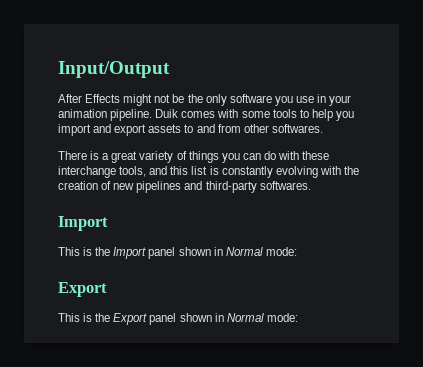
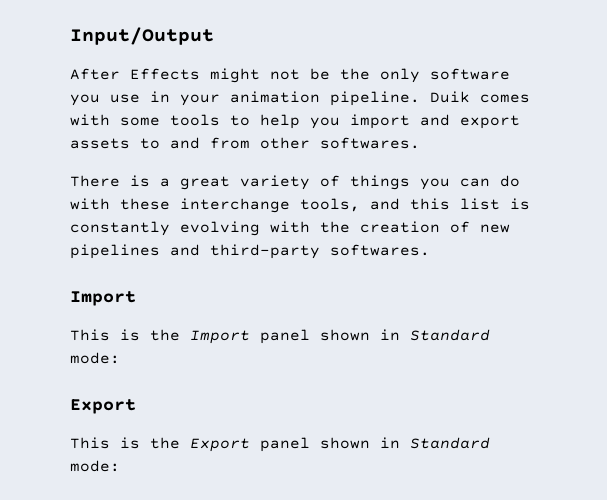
[225,247,263,256] Normal -> [410,329,490,341] Standard
[226,313,264,322] Normal -> [410,437,490,449] Standard

